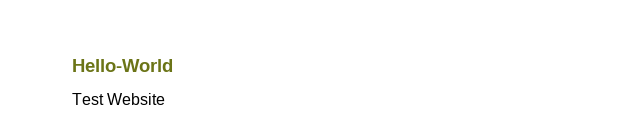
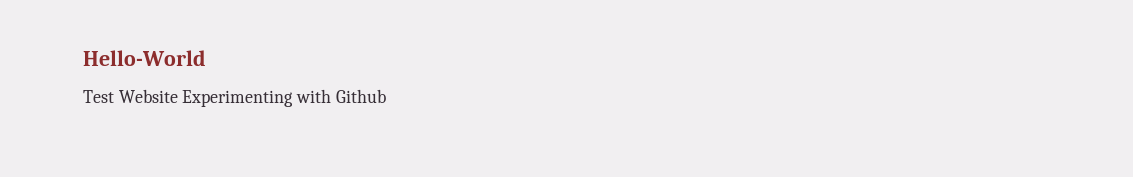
(166, 99) none -> [182,89,386,107] Experimenting with Github

